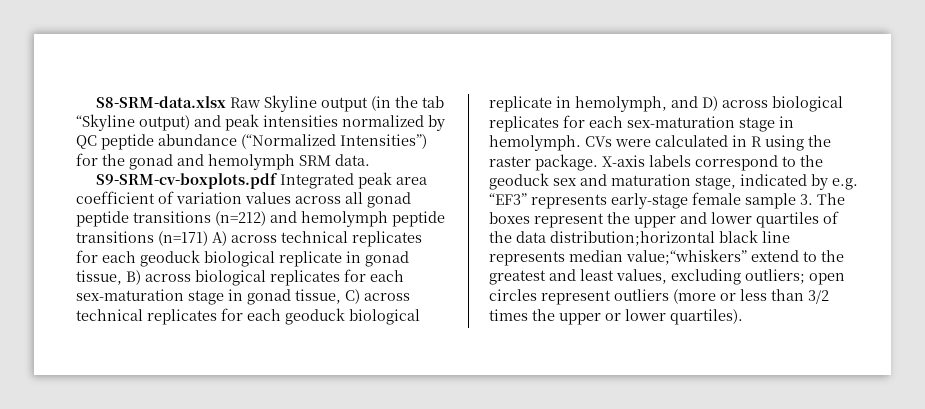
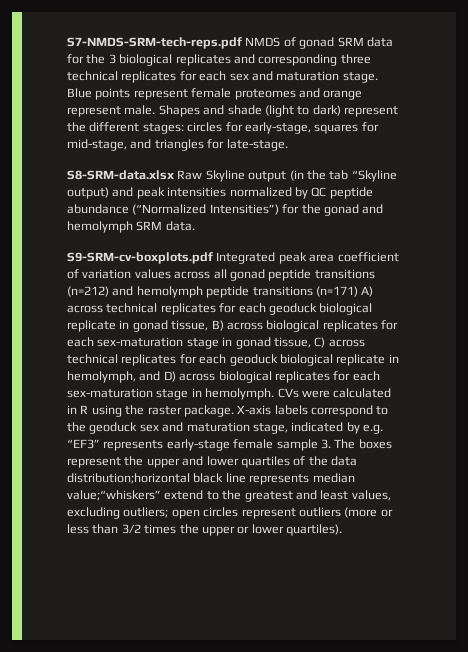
(95, 102) none -> [67,37,393,49] [67,54,371,66] [67,71,378,83] [67,88,363,100] [67,105,398,117] [67,122,379,134] [67,139,288,151] S7-NMDS-SRM-tech-reps.pdf NMDS of gonad SRM data for the 3 biological replicates and corresponding three technical replicates for each sex and maturation stage. Blue points represent female proteomes and orange represent male. Shapes and shade (light to dark) represent the different stages: circles for early-stage, squares for mid-stage, and triangles for late-stage. //

